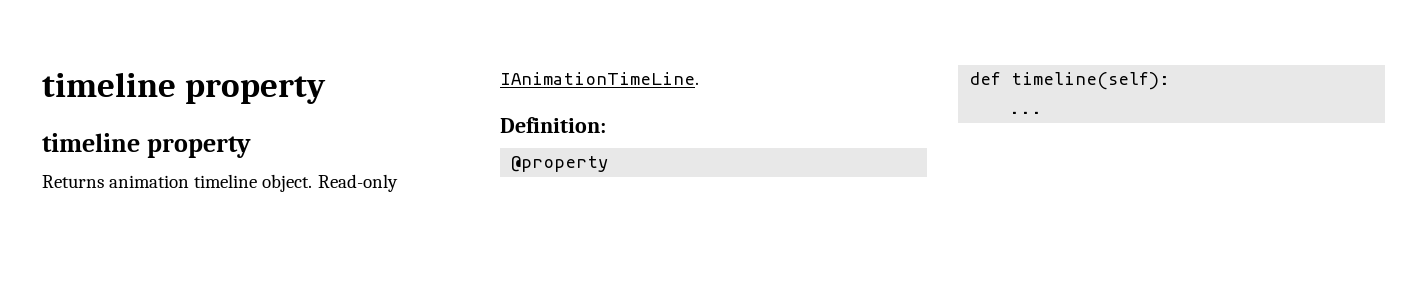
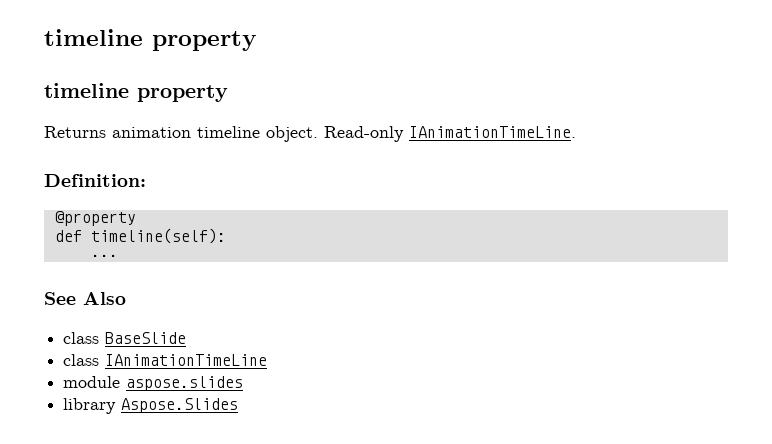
(1043, 112) none -> [44,292,126,305] [63,332,187,344] [63,354,268,366] [63,376,244,391] [63,398,239,414] // See Also // class BaseSlide // class IAnimationTimeLine // module aspose.slides // library Aspose.Slides

